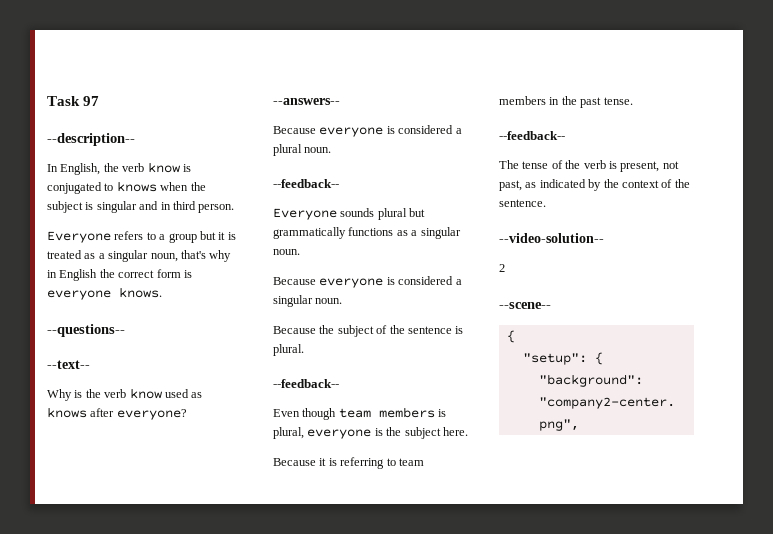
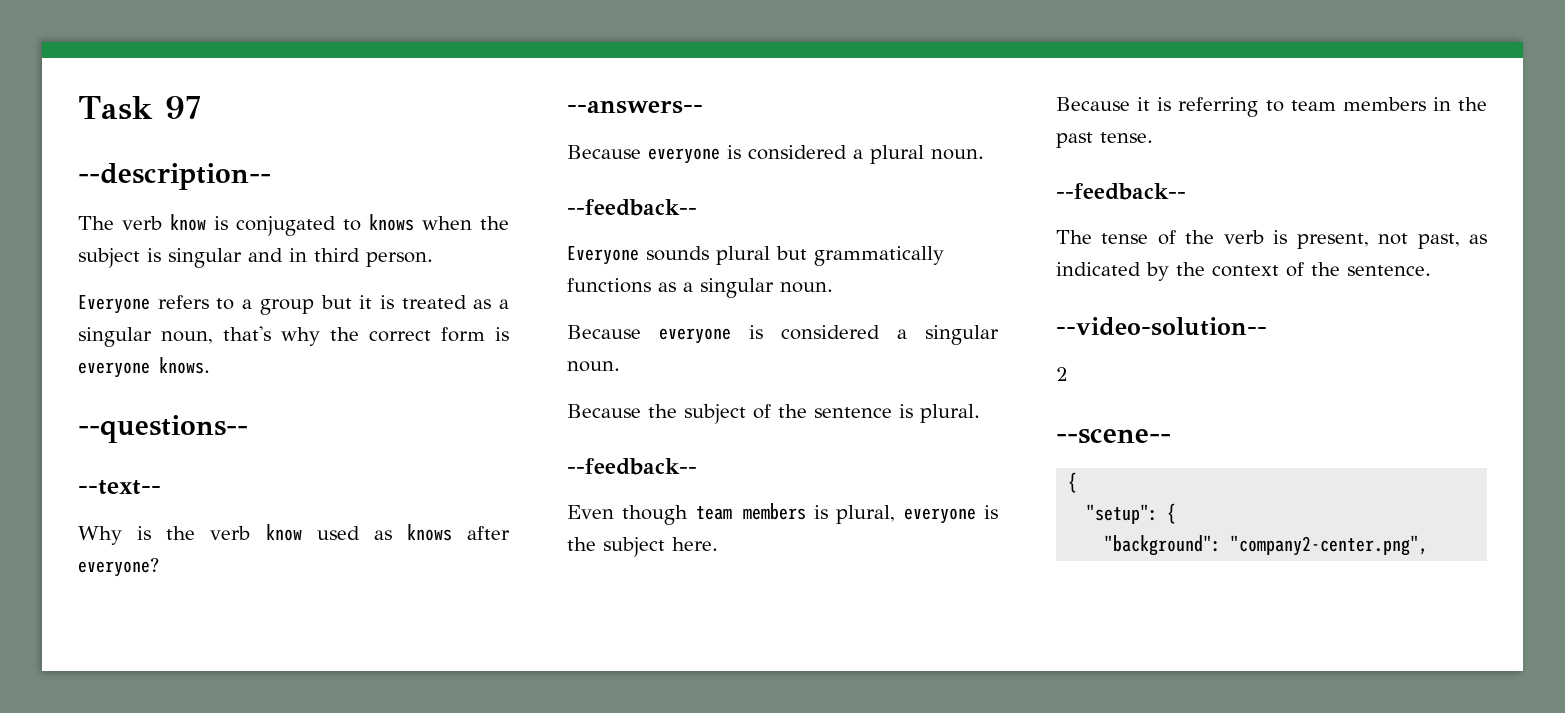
[47,163,119,175] In English, the -> [78,216,114,230] The
[47,269,98,281] in English -> (320, 336) none

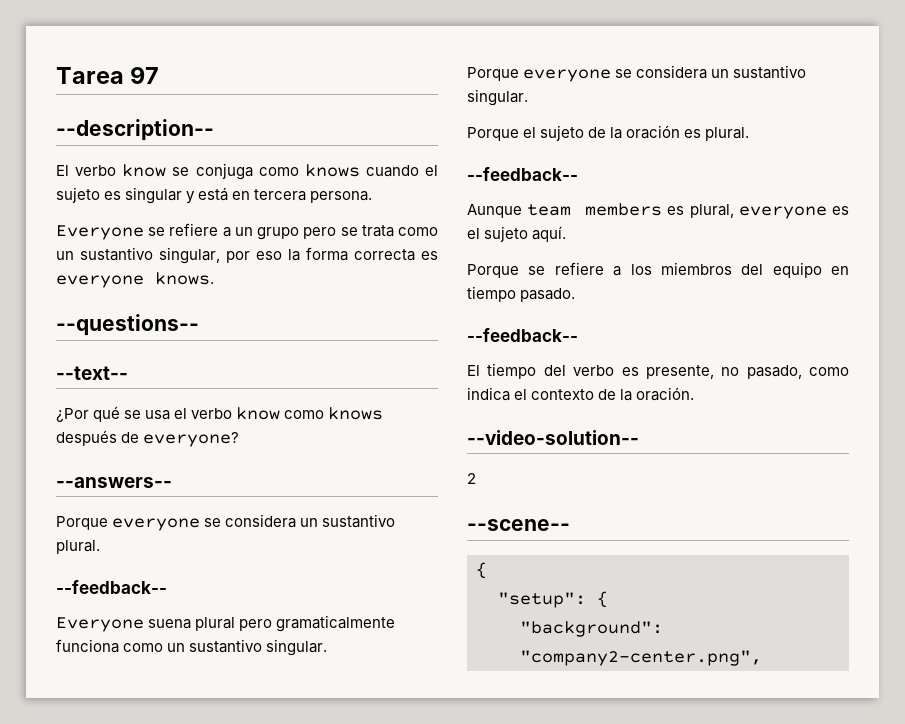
[78,96,153,120] Task -> [56,67,124,84] Tarea
[78,214,509,236] [78,248,433,268] [78,295,509,315] [78,326,509,347] [78,357,210,378] [78,415,248,443] [78,480,161,495] [78,524,510,545] [78,558,159,577] [567,100,703,114] [567,145,984,164] [567,199,697,216] [567,246,944,266] [567,278,833,298] [567,325,999,345] [567,361,620,372] [567,404,980,424] [567,458,697,475] [567,503,828,525] The verb know is conjugated to knows when the subject is singular and in third person. // Everyone refers to a group but it is treated as a singular noun, that's why the correct form is everyone knows. // --questions-- // --text-- // Why is the verb know used as knows after everyone? // --answers-- // Because everyone is considered a plural noun. // --feedback-- // Everyone sounds plural but grammatically functions as a singular noun. // Because everyone is considered a singular noun. // Because the subject of the sentence is plural. // --feedback-- // Even though team members is -> [56,163,438,180] [56,187,373,204] [56,223,439,240] [56,247,438,264] [56,272,214,288] [56,314,199,336] [56,366,128,380] [56,406,384,422] [56,430,240,447] [56,477,172,488] [56,514,396,531] [56,540,100,554] [56,580,167,594] [56,615,396,632] [56,639,328,656] [467,65,807,82] [467,89,528,106] [467,125,750,141] [467,167,578,181] [467,203,685,218] El verbo know se conjuga como knows cuando el sujeto es singular y está en tercera persona. // Everyone se refiere a un grupo pero se trata como un sustantivo singular, por eso la forma correcta es everyone knows. // --questions-- // --text-- // ¿Por qué se usa el verbo know como knows después de everyone? // --answers-- // Porque everyone se considera un sustantivo plural. // --feedback-- // Everyone suena plural pero gramaticalmente funciona como un sustantivo singular. // Porque everyone se considera un sustantivo singular. // Porque el sujeto de la oración es plural. // --feedback-- // Aunque team members es
[984,505,998,519] [567,537,718,557] [1056,97,1487,117] [1056,132,1153,148] [1056,183,1186,200] [1056,230,1487,249] [1056,262,1431,281] is the subject here. // Because it is referring to team members in the past tense. // --feedback-- // The tense of the verb is present, not past, as indicated by the context of the sentence. -> [832,206,849,215] [467,226,567,242] [467,262,849,278] [467,286,576,302] [467,328,578,342] [467,363,849,379] [467,387,695,401] es el sujeto aquí. // Porque se refiere a los miembros del equipo en tiempo pasado. // --feedback-- // El tiempo del verbo es presente, no pasado, como indica el contexto de la oración.

